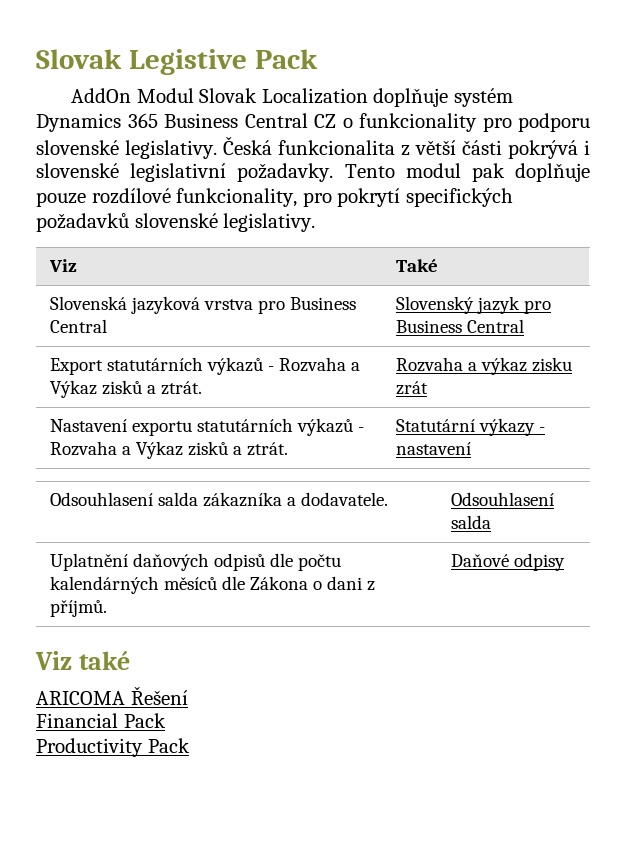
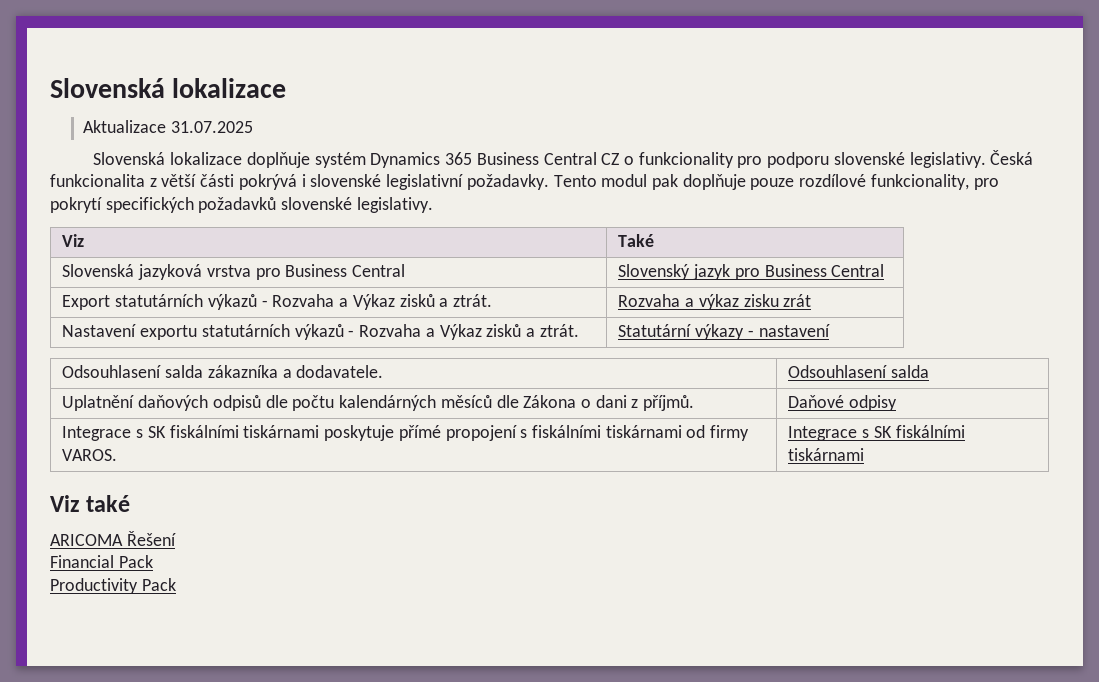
[36,49,318,75] [71,88,368,104] Slovak Legistive Pack // AddOn Modul Slovak Localization -> [50,78,287,98] [83,120,254,133] [93,152,243,165] Slovenská lokalizace // Aktualizace 31.07.2025 // Slovenská lokalizace
(566, 562) none -> [62,425,750,441] [62,449,118,461] [788,425,965,441] [788,448,865,461] // Integrace s SK fiskálními tiskárnami poskytuje přímé propojení s fiskálními tiskárnami od firmy VAROS. | Integrace s SK fiskálními tiskárnami

